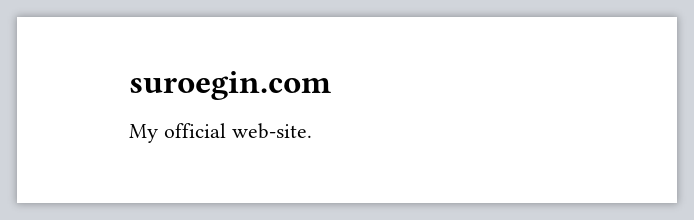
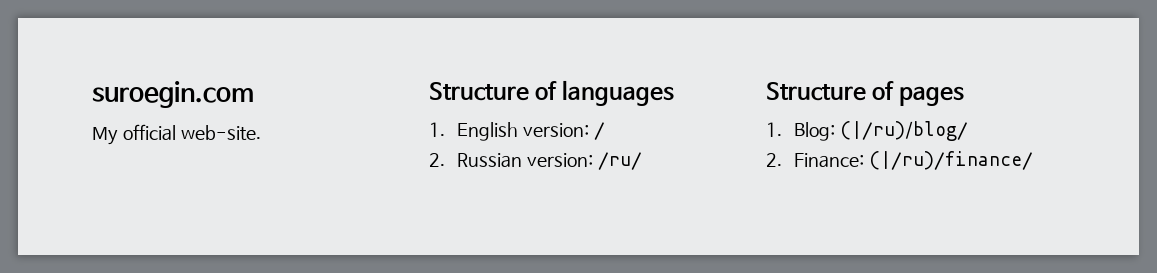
(312, 131) none -> [429,80,675,106] [429,122,605,141] [429,152,642,170] [766,81,965,106] [766,121,969,141] [766,151,1033,170] // Structure of languages // 1. English version: / // 2. Russian version: /ru/ // Structure of pages // 1. Blog: (|/ru)/blog/ // 2. Finance: (|/ru)/finance/

